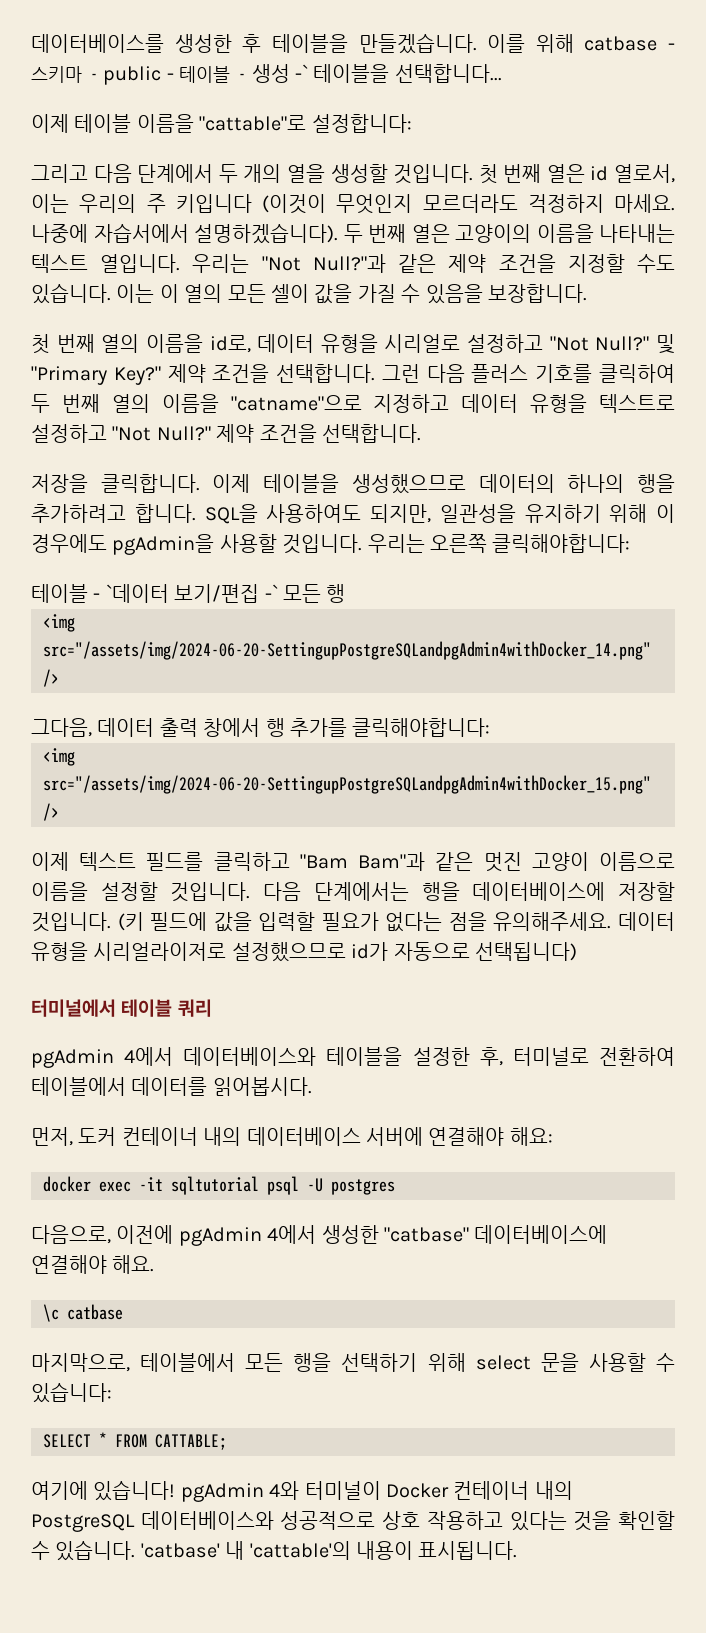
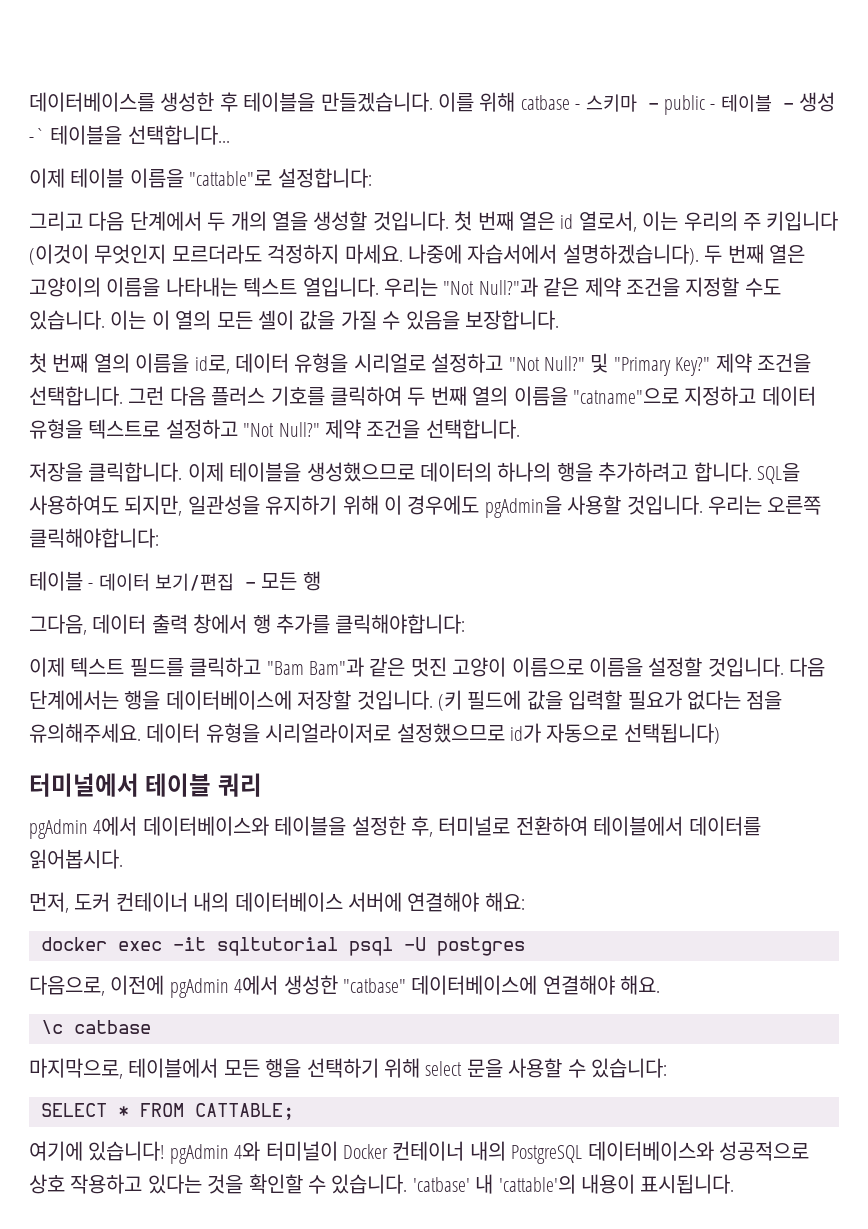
[105,584,278,603] `데이터 보기/편집 -` -> [98,573,256,591] 데이터 보기/편집 -
[43,614,75,632] [43,641,651,660] [43,669,59,687] // <img src="/assets/img/2024-06-20-SettingupPostgreSQLandpgAdmin4withDocker_14.png" /> -> (321, 581) none
[43,748,75,766] [43,775,651,794] [43,803,59,821] // <img src="/assets/img/2024-06-20-SettingupPostgreSQLandpgAdmin4withDocker_15.png" /> -> (466, 624) none

